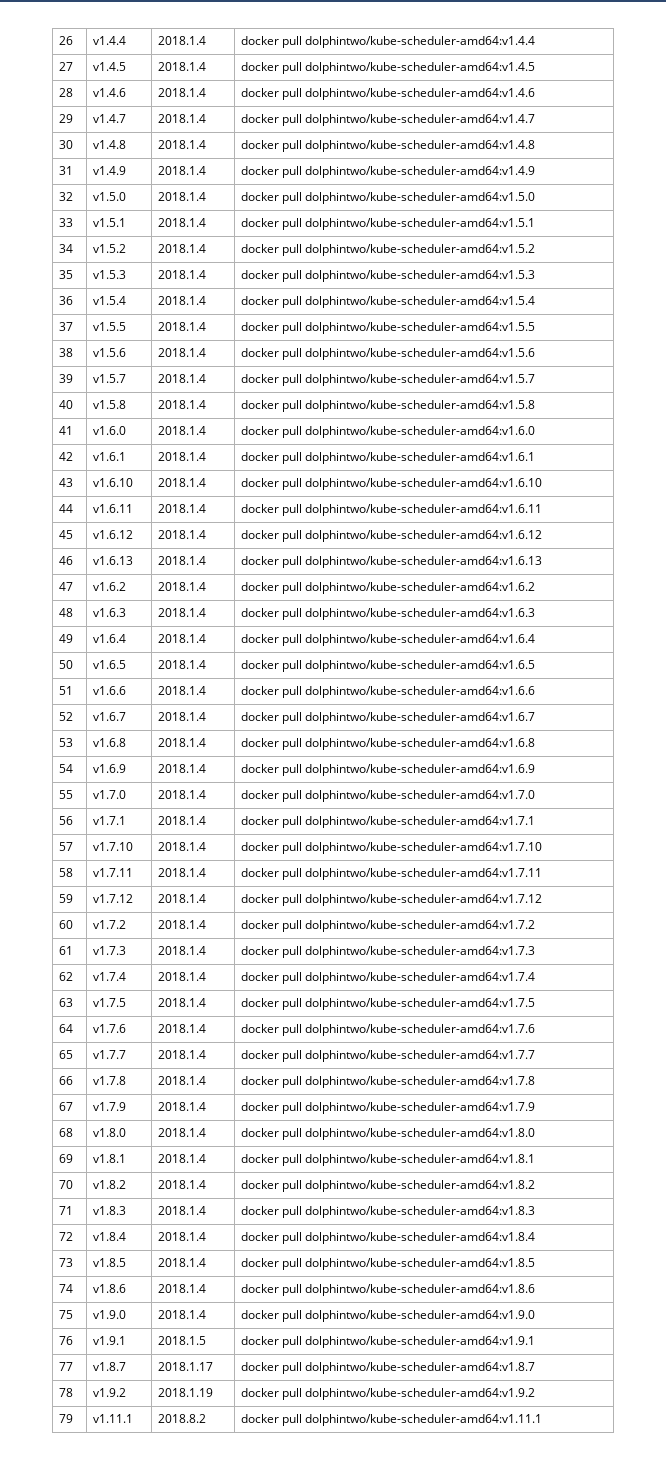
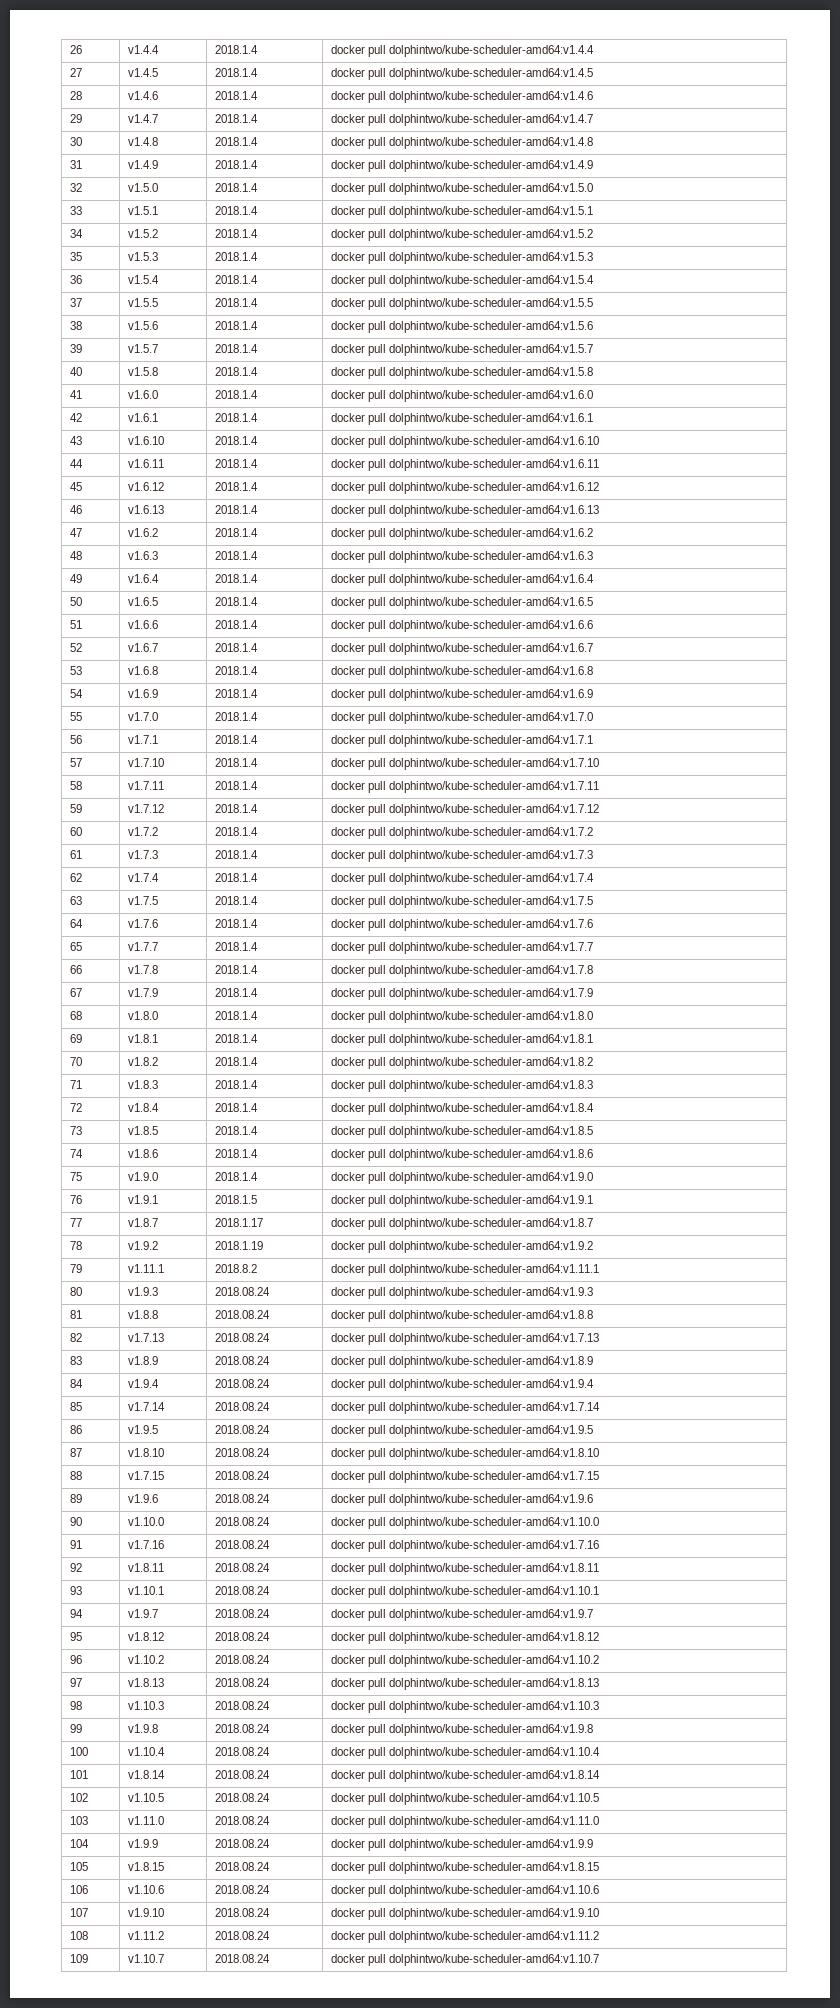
(543, 1420) none -> [69,1287,82,1296] [127,1287,158,1296] [214,1287,270,1296] [330,1287,593,1299] [69,1310,82,1319] [127,1310,158,1319] [214,1310,270,1319] [330,1310,593,1322] [69,1333,82,1342] [127,1333,164,1342] [214,1333,270,1342] [330,1333,599,1345] [69,1356,82,1365] [127,1356,158,1365] [214,1356,270,1365] [330,1356,593,1368] [69,1379,83,1388] [127,1379,159,1388] [214,1379,270,1388] [330,1379,594,1391] [69,1402,82,1411] [127,1402,165,1411] [214,1402,270,1411] [330,1402,600,1414] [69,1425,82,1434] [127,1425,158,1434] [214,1425,270,1434] [330,1425,593,1437] [69,1448,82,1457] [127,1448,164,1457] [214,1448,270,1457] [330,1448,599,1460] [69,1471,82,1480] [127,1471,164,1480] [214,1471,270,1480] [330,1471,599,1483] [69,1494,82,1503] [127,1494,158,1503] [214,1494,270,1503] [330,1494,593,1506] [69,1517,82,1526] [127,1517,164,1526] [214,1517,270,1526] [330,1517,599,1529] [69,1540,82,1549] [127,1540,164,1549] [214,1540,270,1549] [330,1540,599,1552] [69,1563,82,1572] [127,1563,164,1572] [214,1563,270,1572] [330,1563,599,1575] [69,1586,82,1595] [127,1586,164,1595] [214,1586,270,1595] [330,1586,599,1598] [69,1609,83,1618] [127,1609,158,1618] [214,1609,270,1618] [330,1609,593,1621] [69,1632,82,1641] [127,1632,164,1641] [214,1632,270,1641] [330,1632,599,1644] [69,1655,82,1664] [127,1655,164,1664] [214,1655,270,1664] [330,1655,599,1667] [69,1678,82,1687] [127,1678,164,1687] [214,1678,270,1687] [330,1678,599,1690] [69,1701,82,1710] [127,1701,164,1710] [214,1701,270,1710] [330,1701,599,1713] [69,1724,82,1733] [127,1724,158,1733] [214,1724,270,1733] [330,1724,593,1736] [69,1747,88,1756] [127,1747,165,1756] [214,1747,270,1756] [330,1747,600,1759] [69,1770,88,1779] [127,1770,165,1779] [214,1770,270,1779] [330,1770,600,1782] [69,1793,88,1802] [127,1793,164,1802] [214,1793,270,1802] [330,1793,599,1805] [69,1816,88,1825] [127,1816,164,1825] [214,1816,270,1825] [330,1816,599,1828] [69,1839,89,1848] [127,1839,158,1848] [214,1839,270,1848] [330,1839,593,1851] [69,1862,88,1871] [127,1862,164,1871] [214,1862,270,1871] [330,1862,599,1874] [69,1885,88,1894] [127,1885,164,1894] [214,1885,270,1894] [330,1885,599,1897] [69,1908,88,1917] [127,1908,164,1917] [214,1908,270,1917] [330,1908,599,1920] [69,1931,88,1940] [127,1931,164,1940] [214,1931,270,1940] [330,1931,599,1943] [69,1954,88,1963] [127,1954,164,1963] [214,1954,270,1963] [330,1954,599,1966] // 80 | v1.9.3 | 2018.08.24 | docker pull dolphintwo/kube-scheduler-amd64:v1.9.3 // 81 | v1.8.8 | 2018.08.24 | docker pull dolphintwo/kube-scheduler-amd64:v1.8.8 // 82 | v1.7.13 | 2018.08.24 | docker pull dolphintwo/kube-scheduler-amd64:v1.7.13 // 83 | v1.8.9 | 2018.08.24 | docker pull dolphintwo/kube-scheduler-amd64:v1.8.9 // 84 | v1.9.4 | 2018.08.24 | docker pull dolphintwo/kube-scheduler-amd64:v1.9.4 // 85 | v1.7.14 | 2018.08.24 | docker pull dolphintwo/kube-scheduler-amd64:v1.7.14 // 86 | v1.9.5 | 2018.08.24 | docker pull dolphintwo/kube-scheduler-amd64:v1.9.5 // 87 | v1.8.10 | 2018.08.24 | docker pull dolphintwo/kube-scheduler-amd64:v1.8.10 // 88 | v1.7.15 | 2018.08.24 | docker pull dolphintwo/kube-scheduler-amd64:v1.7.15 // 89 | v1.9.6 | 2018.08.24 | docker pull dolphintwo/kube-scheduler-amd64:v1.9.6 // 90 | v1.10.0 | 2018.08.24 | docker pull dolphintwo/kube-scheduler-amd64:v1.10.0 // 91 | v1.7.16 | 2018.08.24 | docker pull dolphintwo/kube-scheduler-amd64:v1.7.16 // 92 | v1.8.11 | 2018.08.24 | docker pull dolphintwo/kube-scheduler-amd64:v1.8.11 // 93 | v1.10.1 | 2018.08.24 | docker pull dolphintwo/kube-scheduler-amd64:v1.10.1 // 94 | v1.9.7 | 2018.08.24 | docker pull dolphintwo/kube-scheduler-amd64:v1.9.7 // 95 | v1.8.12 | 2018.08.24 | docker pull dolphintwo/kube-scheduler-amd64:v1.8.12 // 96 | v1.10.2 | 2018.08.24 | docker pull dolphintwo/kube-scheduler-amd64:v1.10.2 // 97 | v1.8.13 | 2018.08.24 | docker pull dolphintwo/kube-scheduler-amd64:v1.8.13 // 98 | v1.10.3 | 2018.08.24 | docker pull dolphintwo/kube-scheduler-amd64:v1.10.3 // 99 | v1.9.8 | 2018.08.24 | docker pull dolphintwo/kube-scheduler-amd64:v1.9.8 // 100 | v1.10.4 | 2018.08.24 | docker pull dolphintwo/kube-scheduler-amd64:v1.10.4 // 101 | v1.8.14 | 2018.08.24 | docker pull dolphintwo/kube-scheduler-amd64:v1.8.14 // 102 | v1.10.5 | 2018.08.24 | docker pull dolphintwo/kube-scheduler-amd64:v1.10.5 // 103 | v1.11.0 | 2018.08.24 | docker pull dolphintwo/kube-scheduler-amd64:v1.11.0 // 104 | v1.9.9 | 2018.08.24 | docker pull dolphintwo/kube-scheduler-amd64:v1.9.9 // 105 | v1.8.15 | 2018.08.24 | docker pull dolphintwo/kube-scheduler-amd64:v1.8.15 // 106 | v1.10.6 | 2018.08.24 | docker pull dolphintwo/kube-scheduler-amd64:v1.10.6 // 107 | v1.9.10 | 2018.08.24 | docker pull dolphintwo/kube-scheduler-amd64:v1.9.10 // 108 | v1.11.2 | 2018.08.24 | docker pull dolphintwo/kube-scheduler-amd64:v1.11.2 // 109 | v1.10.7 | 2018.08.24 | docker pull dolphintwo/kube-scheduler-amd64:v1.10.7

